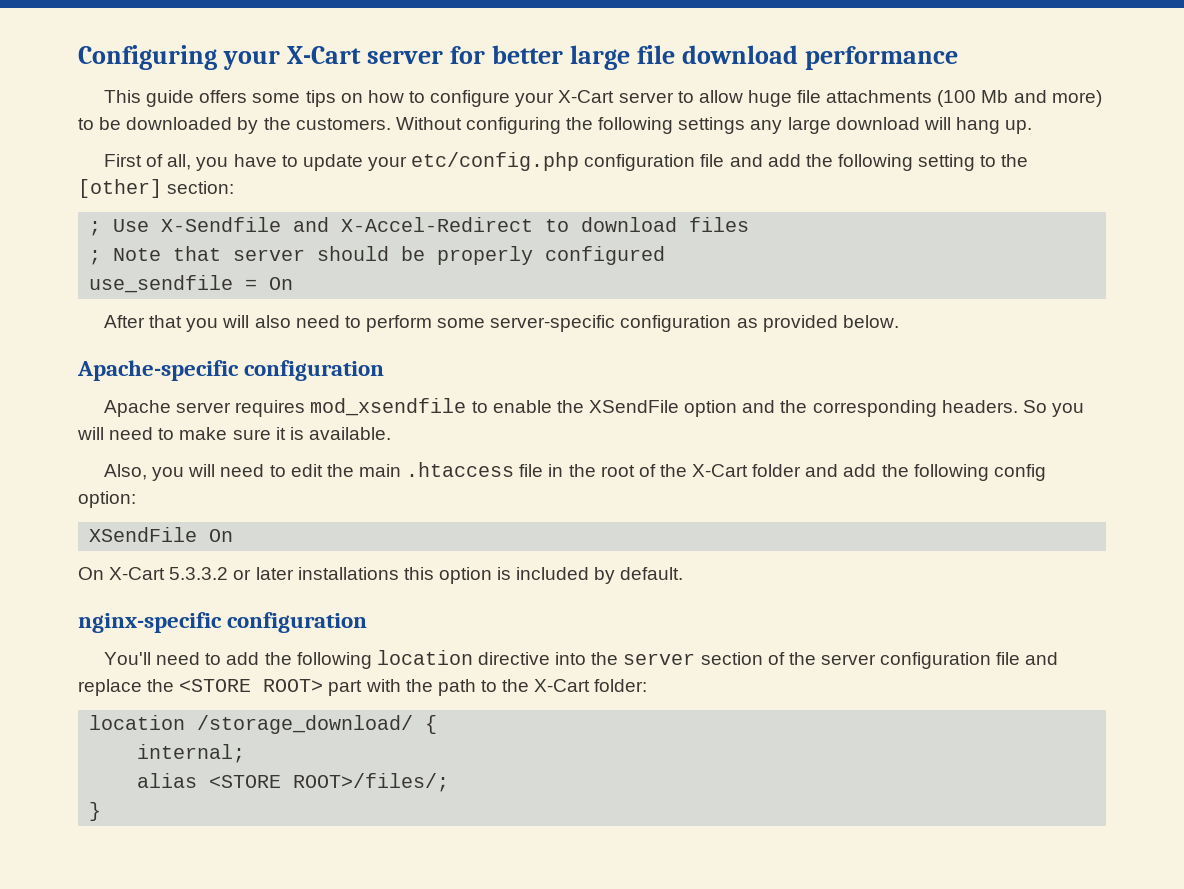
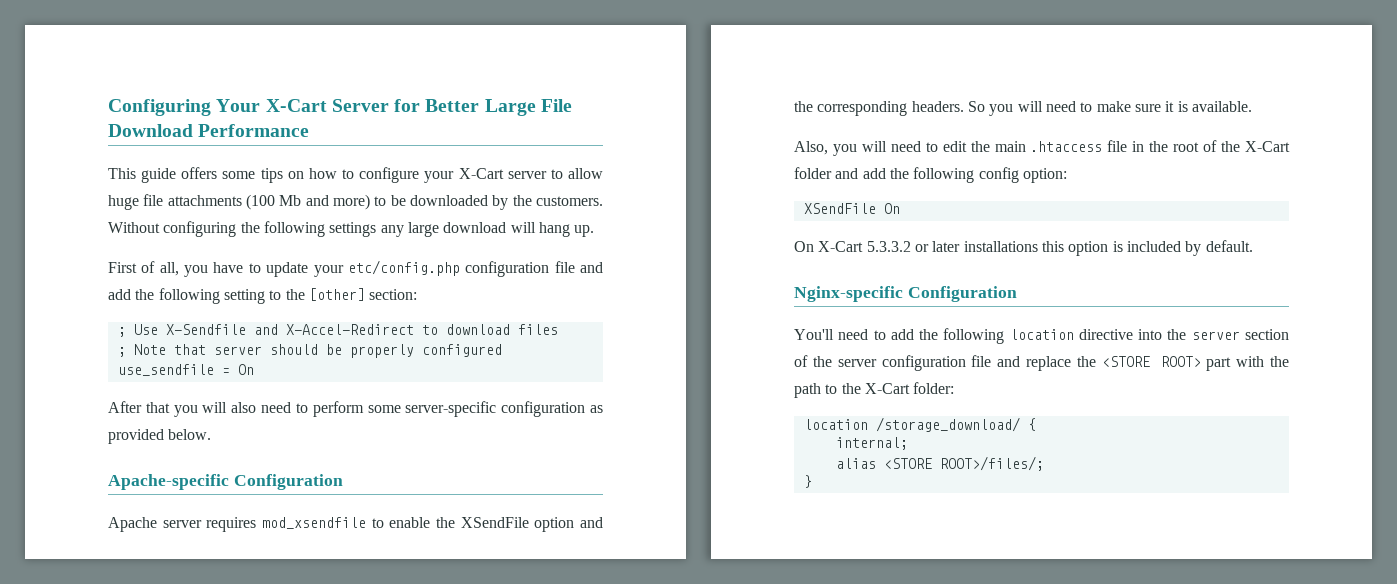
[223,45,959,70] your X-Cart server for better large file download performance -> [216,99,572,116] [108,124,310,137] Your X-Cart Server for Better Large File Download Performance
[244,360,385,381] configuration -> [233,474,343,490] Configuration
[78,612,368,633] nginx-specific configuration -> [794,286,1017,302] Nginx-specific Configuration

